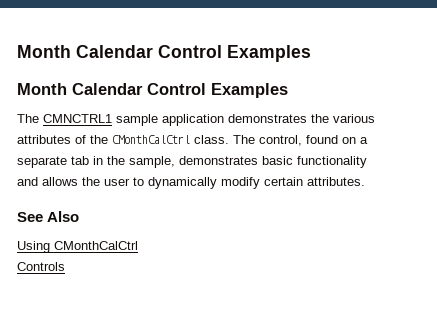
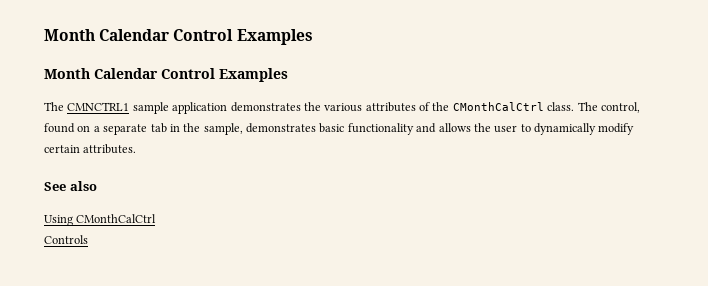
[47,211,80,222] Also -> [69,181,97,191] also

